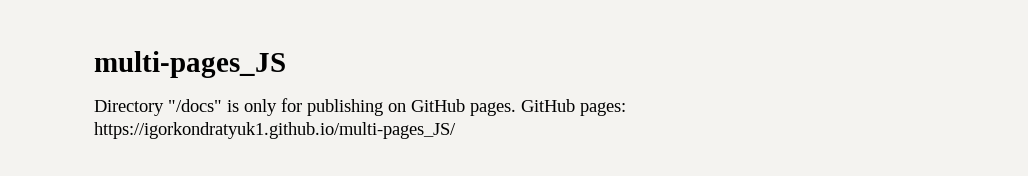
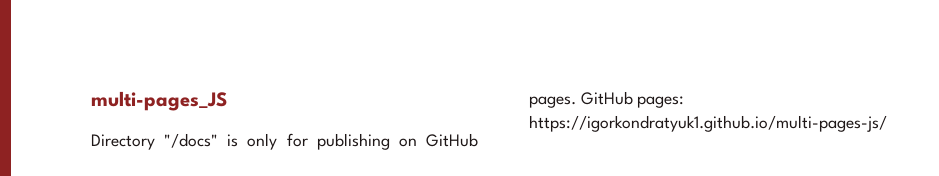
[94,122,456,139] https://igorkondratyuk1.github.io/multi-pages_JS/ -> [529,115,887,132] https://igorkondratyuk1.github.io/multi-pages-js/

